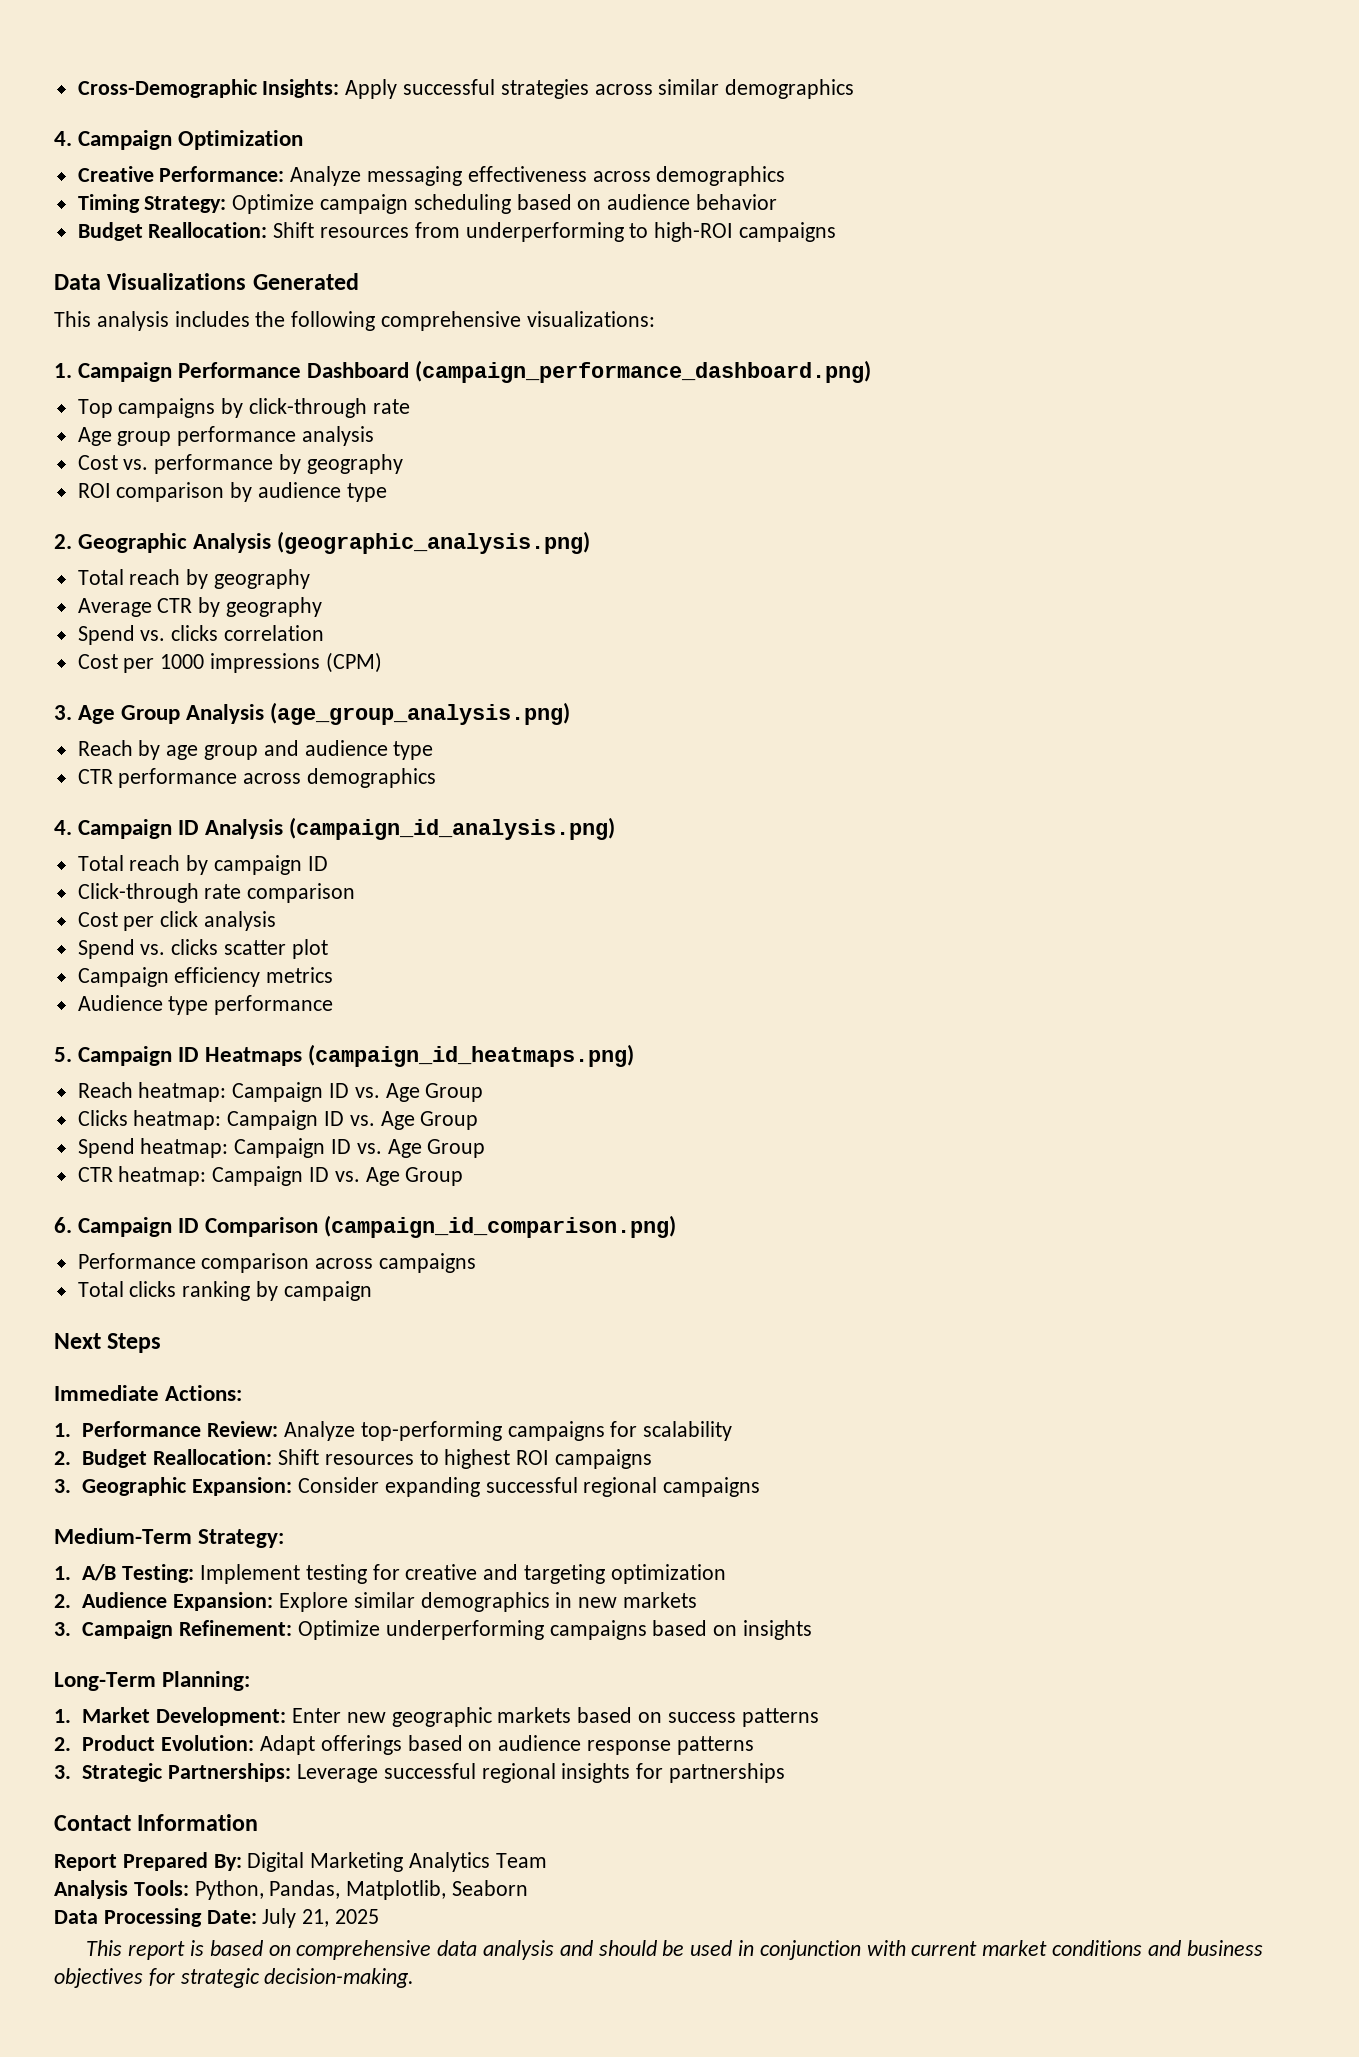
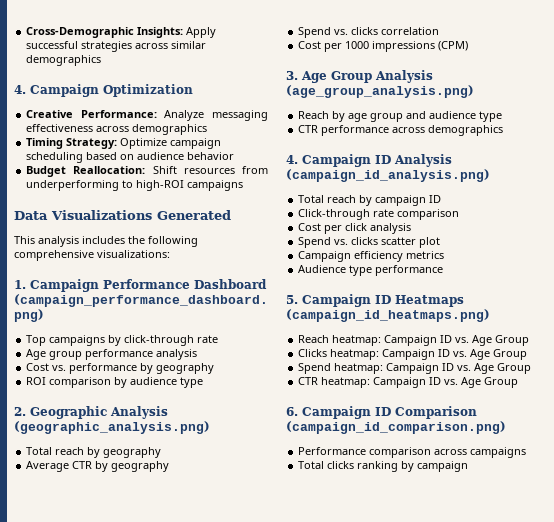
[54,1333,162,1353] [54,1385,243,1401] [54,1421,733,1441] [54,1449,652,1469] [54,1477,761,1497] [54,1528,285,1548] [54,1564,726,1584] [54,1592,697,1612] [54,1620,812,1640] [54,1671,251,1691] [54,1707,819,1727] [54,1735,754,1755] [54,1763,785,1783] [54,1814,259,1831] [54,1852,547,1872] [54,1880,529,1900] [54,1908,380,1928] [86,1940,1263,1960] [54,1968,415,1988] // Next Steps // Immediate Actions: // 1. Performance Review: Analyze top-performing campaigns for scalability // 2. Budget Reallocation: Shift resources to highest ROI campaigns // 3. Geographic Expansion: Consider expanding successful regional campaigns // Medium-Term Strategy: // 1. A/B Testing: Implement testing for creative and targeting optimization // 2. Audience Expansion: Explore similar demographics in new markets // 3. Campaign Refinement: Optimize underperforming campaigns based on insights // Long-Term Planning: // 1. Market Development: Enter new geographic markets based on success patterns // 2. Product Evolution: Adapt offerings based on audience response patterns // 3. Strategic Partnerships: Leverage successful regional insights for partnerships // Contact Information // Report Prepared By: Digital Marketing Analytics Team // Analysis Tools: Python, Pandas, Matplotlib, Seaborn // Data Processing Date: July 21, 2025 // This report is based on comprehensive data analysis and should be used in conjunction with current market conditions and business objectives for strategic decision-making. -> (469, 466) none

